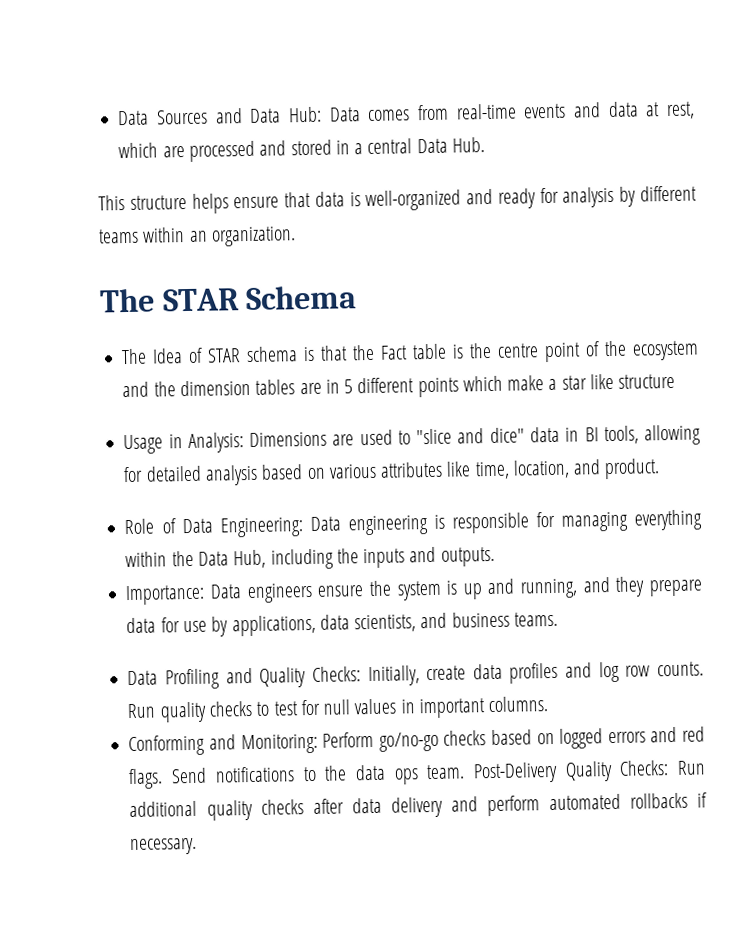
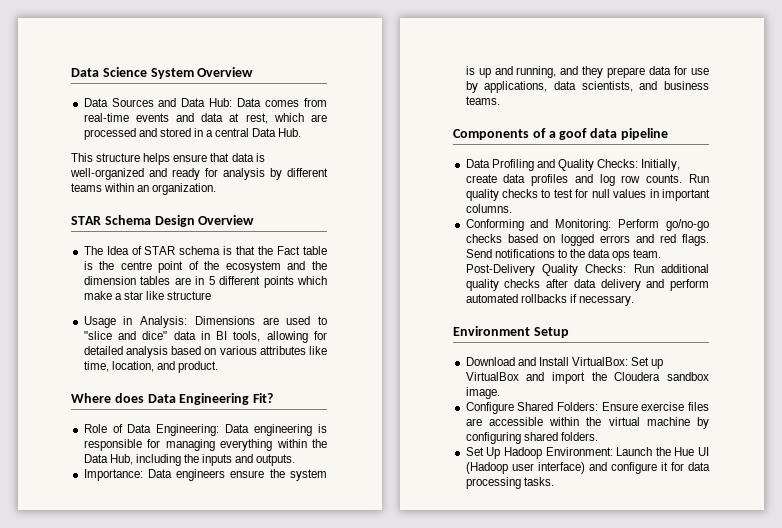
[117,110,150,126] Data -> [71,67,254,79] [83,98,108,107] Data Science System Overview // Data
[99,288,155,313] The -> (217, 189) none
(358, 298) none -> [154,215,255,227] Design Overview
(661, 469) none -> [71,393,274,405] // Where does Data Engineering Fit?
(558, 619) none -> [453,128,668,140] // Components of a goof data pipeline
(198, 846) none -> [453,326,569,338] [465,357,664,369] [465,372,709,384] [465,387,500,399] [465,402,709,414] [465,417,709,429] [465,432,598,444] [465,447,709,459] [465,462,710,474] [465,477,554,489] // Environment Setup // Download and Install VirtualBox: Set up VirtualBox and import the Cloudera sandbox image. // Configure Shared Folders: Ensure exercise files are accessible within the virtual machine by configuring shared folders. // Set Up Hadoop Environment: Launch the Hue UI (Hadoop user interface) and configure it for data processing tasks.

